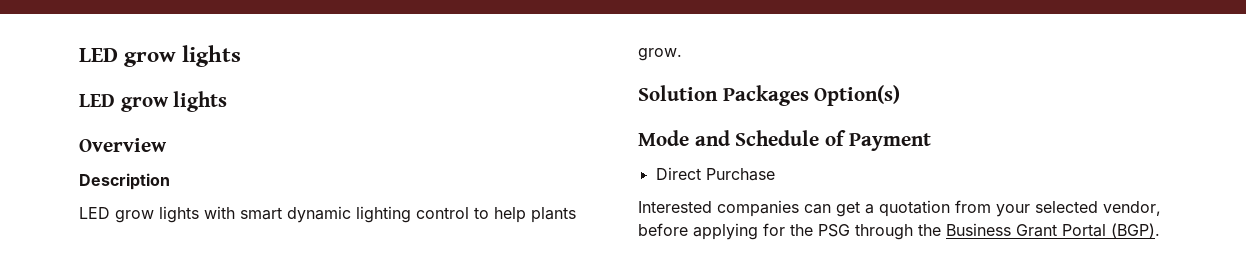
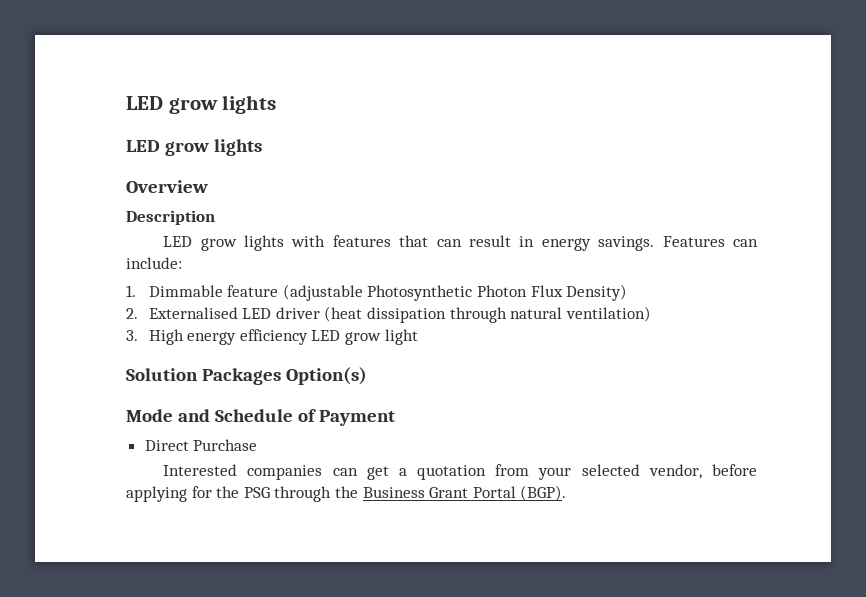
[240,206,576,223] [638,48,682,61] smart dynamic lighting control to help plants grow. -> [332,235,758,251] [126,257,182,269] [126,284,628,301] [126,306,651,323] [126,329,418,345] features that can result in energy savings. Features can include: // 1. Dimmable feature (adjustable Photosynthetic Photon Flux Density) // 2. Externalised LED driver (heat dissipation through natural ventilation) // 3. High energy efficiency LED grow light

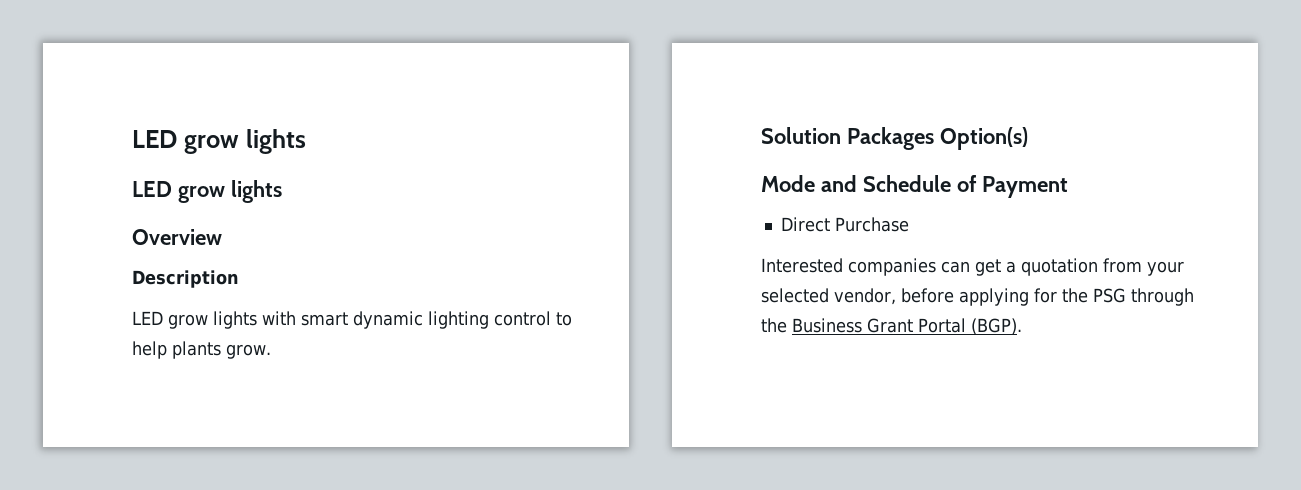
[332,235,758,251] [126,257,182,269] [126,284,628,301] [126,306,651,323] [126,329,418,345] features that can result in energy savings. Features can include: // 1. Dimmable feature (adjustable Photosynthetic Photon Flux Density) // 2. Externalised LED driver (heat dissipation through natural ventilation) // 3. High energy efficiency LED grow light -> [301,311,572,329] [132,341,271,359] smart dynamic lighting control to help plants grow.

